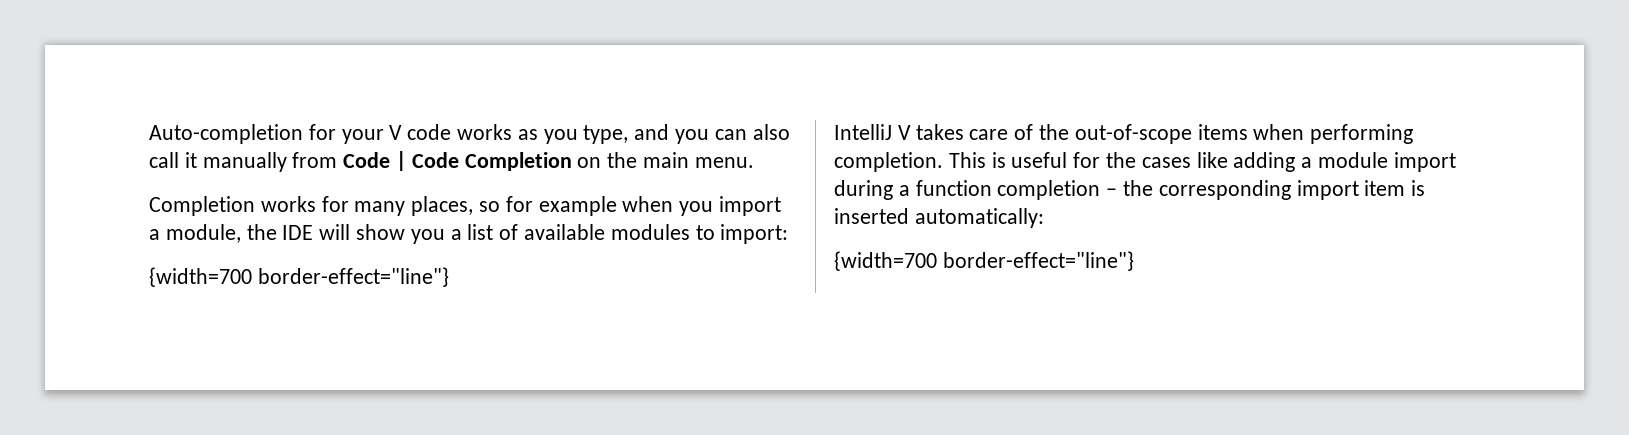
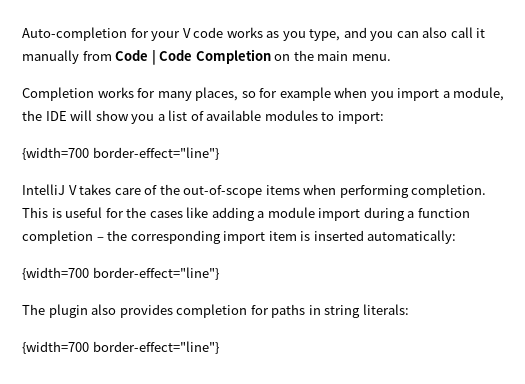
(1134, 261) none -> [22,304,409,318] [22,341,219,354] // The plugin also provides completion for paths in string literals: // {width=700 border-effect="line"}

